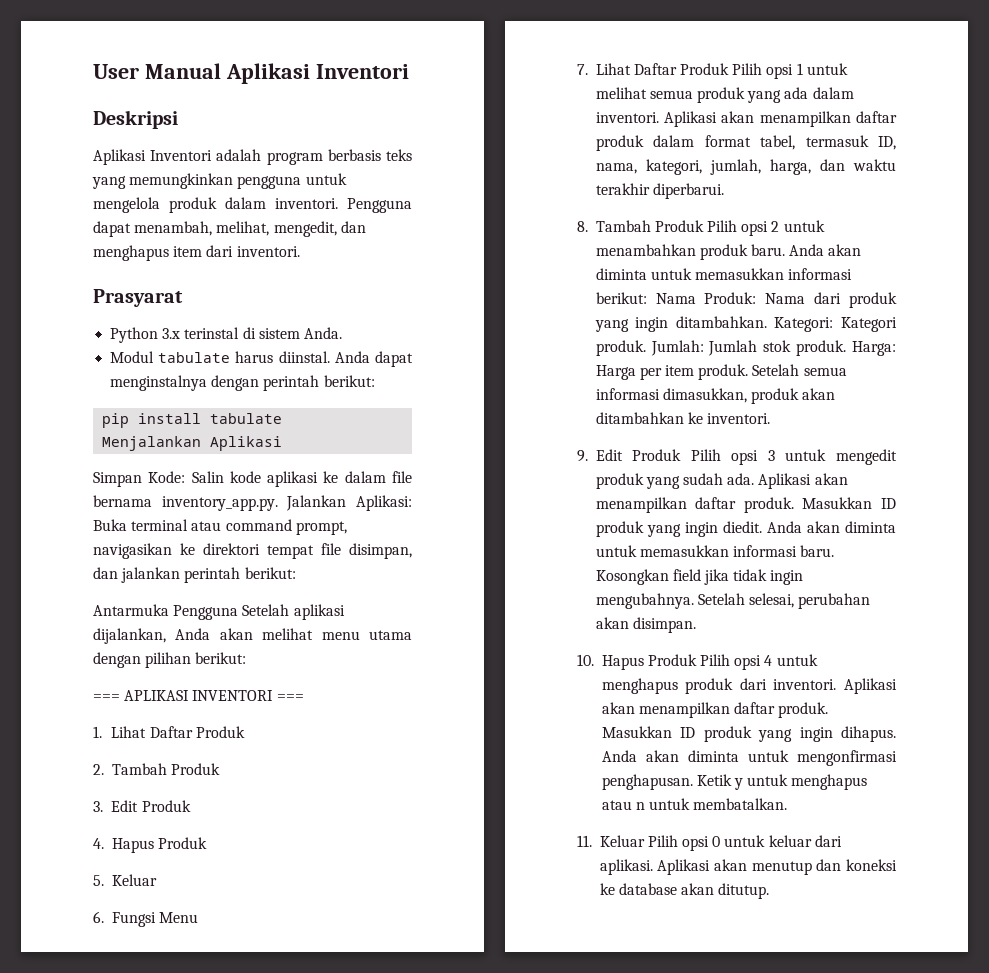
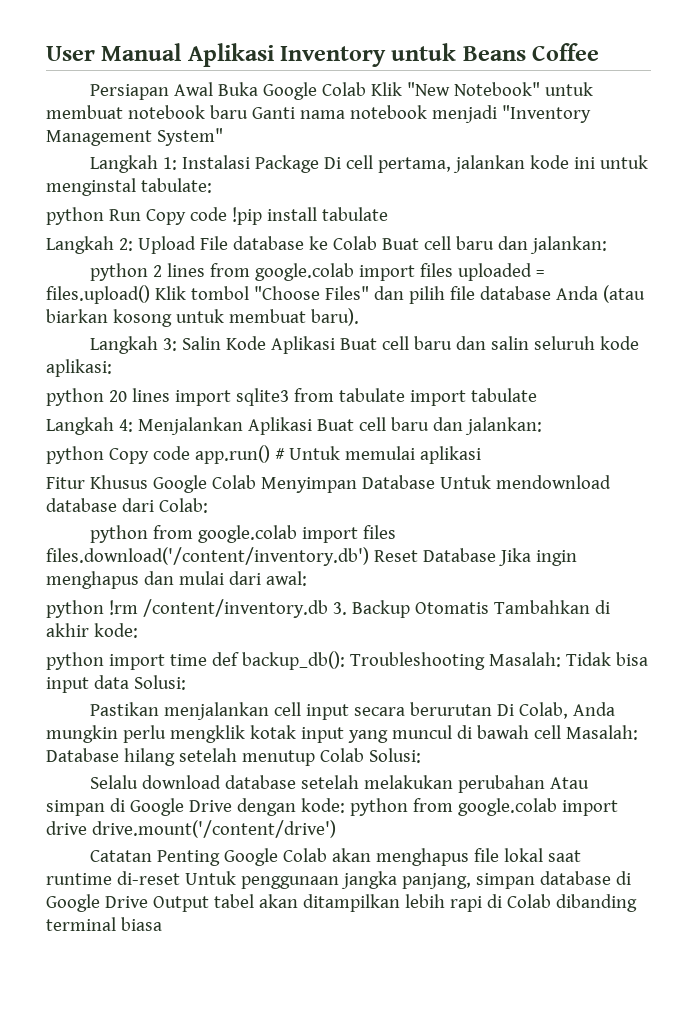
[315,64,409,79] [93,110,178,129] [93,149,412,165] [92,173,347,189] [93,197,412,213] [93,221,366,237] [93,245,300,261] [93,289,183,307] [110,327,342,343] [110,351,413,367] [110,375,375,391] [102,413,283,428] [102,436,283,451] [93,471,412,487] [93,495,412,511] [93,519,347,535] [93,543,412,559] [93,567,296,583] [93,604,345,620] [93,628,412,644] [93,652,247,668] [93,690,304,701] [93,726,245,738] [93,763,220,775] [93,800,191,812] [93,837,207,853] [93,874,157,886] [93,911,198,927] [577,63,848,79] [595,87,854,103] [595,111,897,127] [595,135,896,151] [595,159,896,175] [595,183,724,199] [577,220,825,236] [595,244,862,260] [595,268,853,280] [595,292,897,308] [594,316,897,332] [595,340,896,356] [595,364,847,380] [595,388,836,404] [595,412,771,424] [577,449,897,465] [595,473,848,489] [595,497,896,513] [595,521,896,537] [595,545,835,557] [595,569,804,585] [595,593,871,609] [595,617,696,633] [577,654,818,670] [601,678,897,694] [601,702,829,718] [601,726,896,742] [601,750,897,766] [601,774,868,790] [601,798,788,810] [577,835,842,851] [599,859,897,875] [599,883,770,899] Inventori // Deskripsi // Aplikasi Inventori adalah program berbasis teks yang memungkinkan pengguna untuk mengelola produk dalam inventori. Pengguna dapat menambah, melihat, mengedit, dan menghapus item dari inventori. // Prasyarat // Python 3.x terinstal di sistem Anda. // Modul tabulate harus diinstal. Anda dapat menginstalnya dengan perintah berikut: // pip install tabulate // Menjalankan Aplikasi // Simpan Kode: Salin kode aplikasi ke dalam file bernama inventory_app.py. Jalankan Aplikasi: Buka terminal atau command prompt, navigasikan ke direktori tempat file disimpan, dan jalankan perintah berikut: // Antarmuka Pengguna Setelah aplikasi dijalankan, Anda akan melihat menu utama dengan pilihan berikut: // === APLIKASI INVENTORI === // 1. Lihat Daftar Produk // 2. Tambah Produk // 3. Edit Produk // 4. Hapus Produk // 5. Keluar // 6. Fungsi Menu // 7. Lihat Daftar Produk Pilih opsi 1 untuk melihat semua produk yang ada dalam inventori. Aplikasi akan menampilkan daftar produk dalam format tabel, termasuk ID, nama, kategori, jumlah, harga, dan waktu terakhir diperbarui. // 8. Tambah Produk Pilih opsi 2 untuk menambahkan produk baru. Anda akan diminta untuk memasukkan informasi berikut: Nama Produk: Nama dari produk yang ingin ditambahkan. Kategori: Kategori produk. Jumlah: Jumlah stok produk. Harga: Harga per item produk. Setelah semua informasi dimasukkan, produk akan ditambahkan ke inventori. // 9. Edit Produk Pilih opsi 3 untuk mengedit produk yang sudah ada. Aplikasi akan menampilkan daftar produk. Masukkan ID produk yang ingin diedit. Anda akan diminta untuk memasukkan informasi baru. Kosongkan field jika tidak ingin mengubahnya. Setelah selesai, perubahan akan disimpan. // 10. Hapus Produk Pilih opsi 4 untuk menghapus produk dari inventori. Aplikasi akan menampilkan daftar produk. Masukkan ID produk yang ingin dihapus. Anda akan diminta untuk mengonfirmasi penghapusan. Ketik y untuk menghapus atau n untuk membatalkan. // 11. Keluar Pilih opsi 0 untuk keluar dari aplikasi. Aplikasi akan menutup dan koneksi ke database akan ditutup. -> [280,43,600,67] [89,82,593,100] [46,105,591,123] [46,128,223,146] [89,155,648,173] [46,178,212,196] [46,207,388,225] [46,236,607,254] [89,263,544,281] [46,285,645,304] [46,308,359,327] [89,336,639,354] [46,359,112,377] [46,388,537,406] [46,417,542,435] [46,445,481,464] [46,475,611,493] [46,498,208,513] [89,525,396,543] [46,547,577,566] [46,571,307,589] [46,599,610,618] [46,623,138,638] [46,651,648,670] [46,675,186,693] [89,702,615,720] [46,725,638,743] [46,748,421,766] [89,775,589,793] [46,798,618,816] [46,820,336,838] [89,848,581,866] [46,871,631,889] [46,894,637,912] [46,917,162,931] Inventory untuk Beans Coffee // Persiapan Awal Buka Google Colab Klik "New Notebook" untuk membuat notebook baru Ganti nama notebook menjadi "Inventory Management System" // Langkah 1: Instalasi Package Di cell pertama, jalankan kode ini untuk menginstal tabulate: // python Run Copy code !pip install tabulate // Langkah 2: Upload File database ke Colab Buat cell baru dan jalankan: // python 2 lines from google.colab import files uploaded = files.upload() Klik tombol "Choose Files" dan pilih file database Anda (atau biarkan kosong untuk membuat baru). // Langkah 3: Salin Kode Aplikasi Buat cell baru dan salin seluruh kode aplikasi: // python 20 lines import sqlite3 from tabulate import tabulate // Langkah 4: Menjalankan Aplikasi Buat cell baru dan jalankan: // python Copy code app.run() # Untuk memulai aplikasi // Fitur Khusus Google Colab Menyimpan Database Untuk mendownload database dari Colab: // python from google.colab import files files.download('/content/inventory.db') Reset Database Jika ingin menghapus dan mulai dari awal: // python !rm /content/inventory.db 3. Backup Otomatis Tambahkan di akhir kode: // python import time def backup_db(): Troubleshooting Masalah: Tidak bisa input data Solusi: // Pastikan menjalankan cell input secara berurutan Di Colab, Anda mungkin perlu mengklik kotak input yang muncul di bawah cell Masalah: Database hilang setelah menutup Colab Solusi: // Selalu download database setelah melakukan perubahan Atau simpan di Google Drive dengan kode: python from google.colab import drive drive.mount('/content/drive') // Catatan Penting Google Colab akan menghapus file lokal saat runtime di-reset Untuk penggunaan jangka panjang, simpan database di Google Drive Output tabel akan ditampilkan lebih rapi di Colab dibanding terminal biasa

